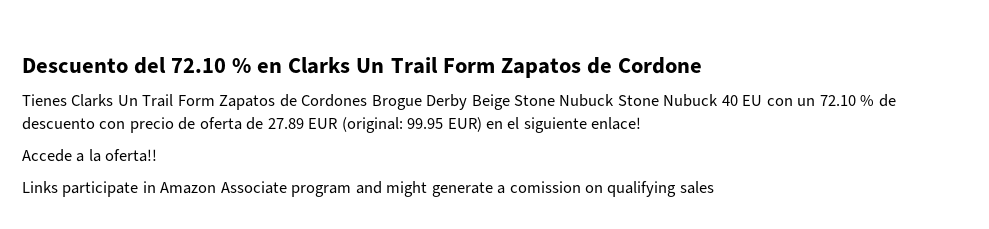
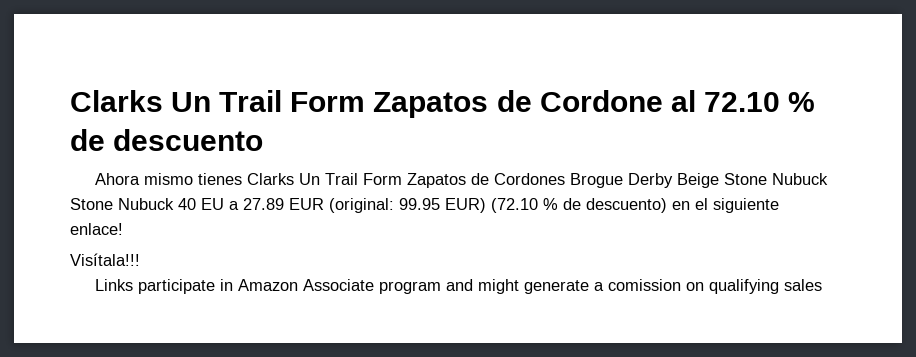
[22,57,283,74] Descuento del 72.10 % en -> (70, 101) none
[22,94,67,106] // Tienes -> [670,90,815,112] [70,129,264,151] [95,173,243,185] al 72.10 % de descuento // Ahora mismo tienes
[766,94,896,107] [22,117,264,133] con un 72.10 % de descuento con precio de oferta de -> [229,201,239,210] a
(482, 124) none -> [491,198,667,213] (72.10 % de descuento)
[22,149,158,162] Accede a la oferta!! -> [70,253,140,266] Visítala!!!

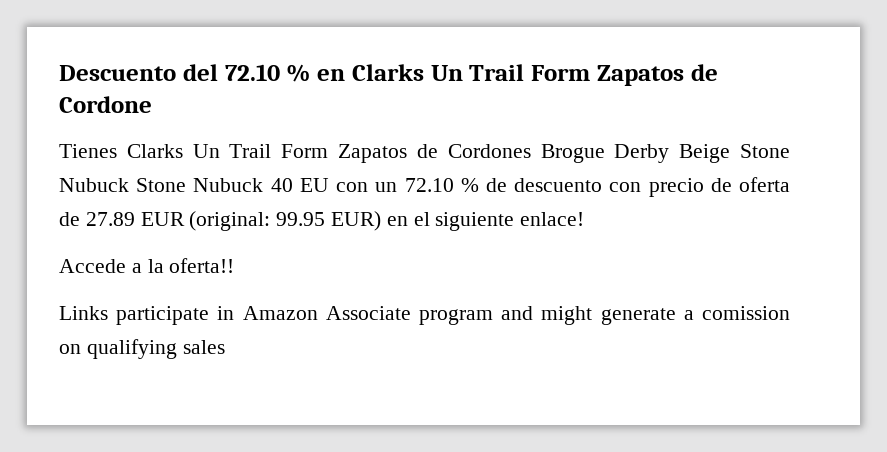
(70, 101) none -> [59,64,345,82] Descuento del 72.10 % en
[670,90,815,112] [70,129,264,151] [95,173,243,185] al 72.10 % de descuento // Ahora mismo tienes -> [59,144,117,158] // Tienes
[229,201,239,210] a -> [336,177,790,197] [59,212,80,226] con un 72.10 % de descuento con precio de oferta de
[491,198,667,213] (72.10 % de descuento) -> (382, 221) none
[70,253,140,266] Visítala!!! -> [59,258,235,273] Accede a la oferta!!

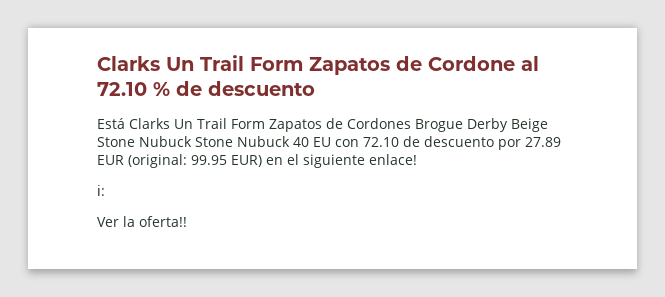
[59,64,345,82] Descuento del 72.10 % en -> (97, 63) none
[59,144,117,158] // Tienes -> [521,56,539,71] [97,81,315,96] [97,118,125,129] al 72.10 % de descuento // Está
[375,177,790,197] [59,212,80,226] un 72.10 % de descuento con precio de oferta de -> [363,136,521,150] 72.10 de descuento por
[59,259,142,273] Accede a -> [97,185,105,196] [97,217,119,227] ℹ: // Ver
[59,306,790,325] [59,339,225,359] // Links participate in Amazon Associate program and might generate a comission on qualifying sales -> (187, 221) none

